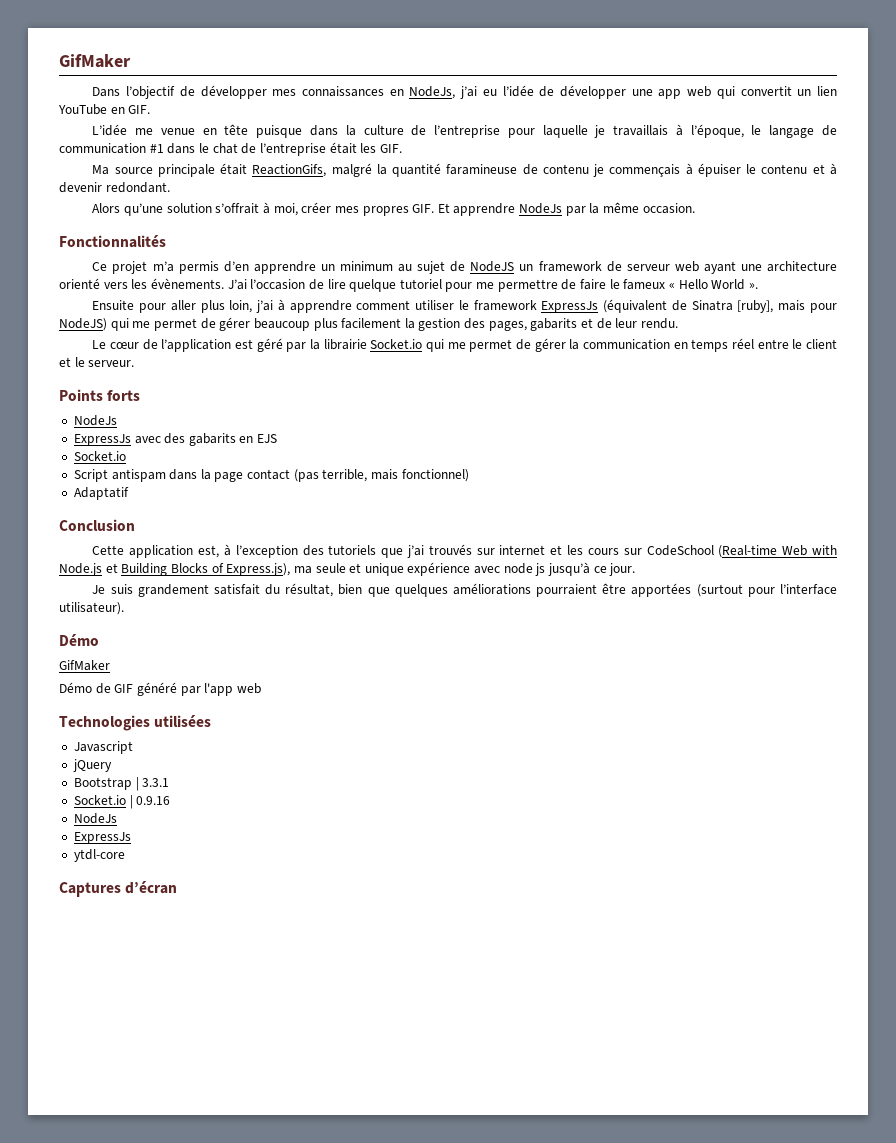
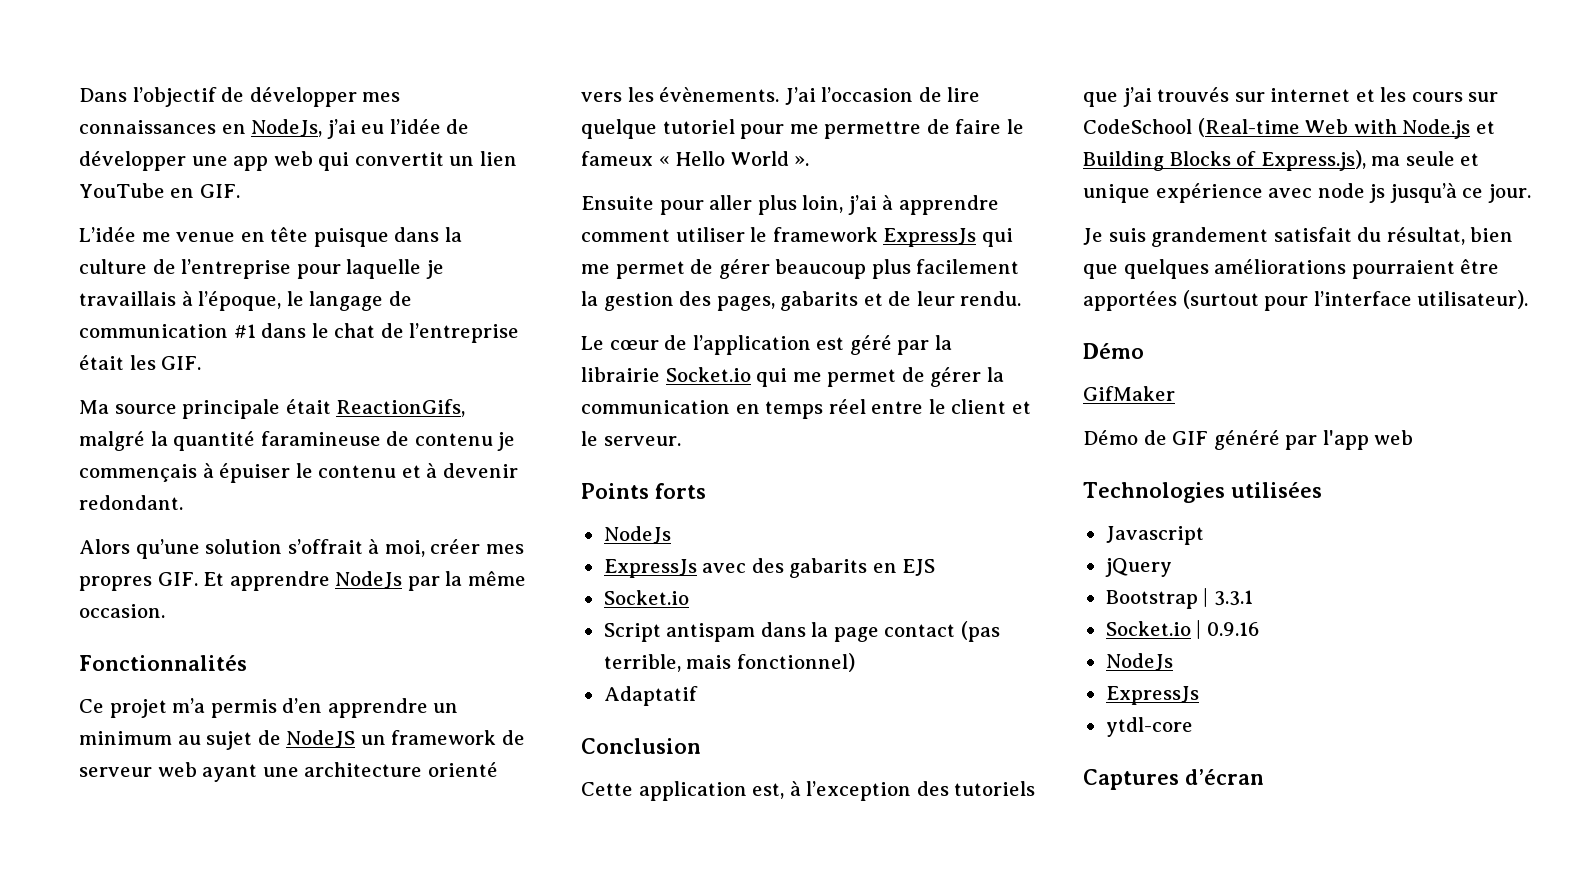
[59,54,131,68] GifMaker // -> (79, 95) none
[603,299,837,313] [59,318,107,331] (équivalent de Sinatra [ruby], mais pour NodeJS) -> (977, 237) none

